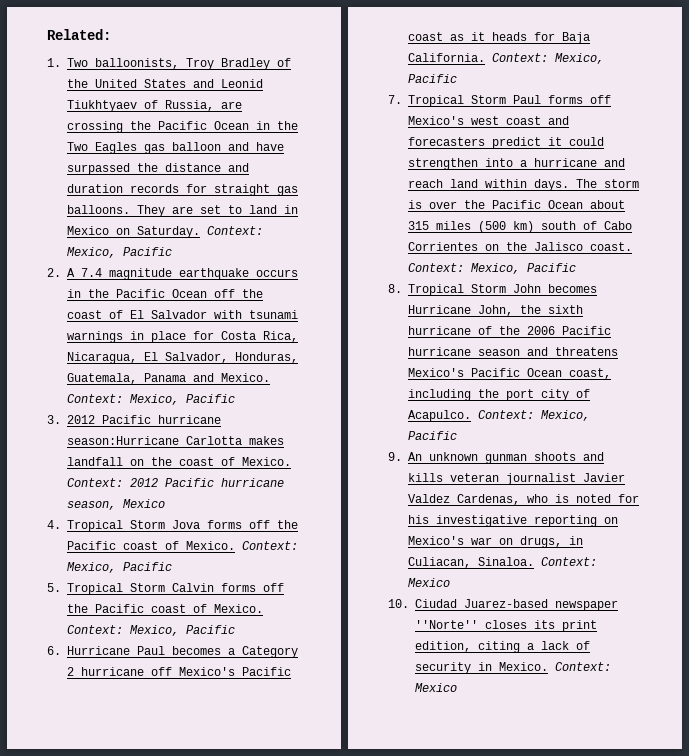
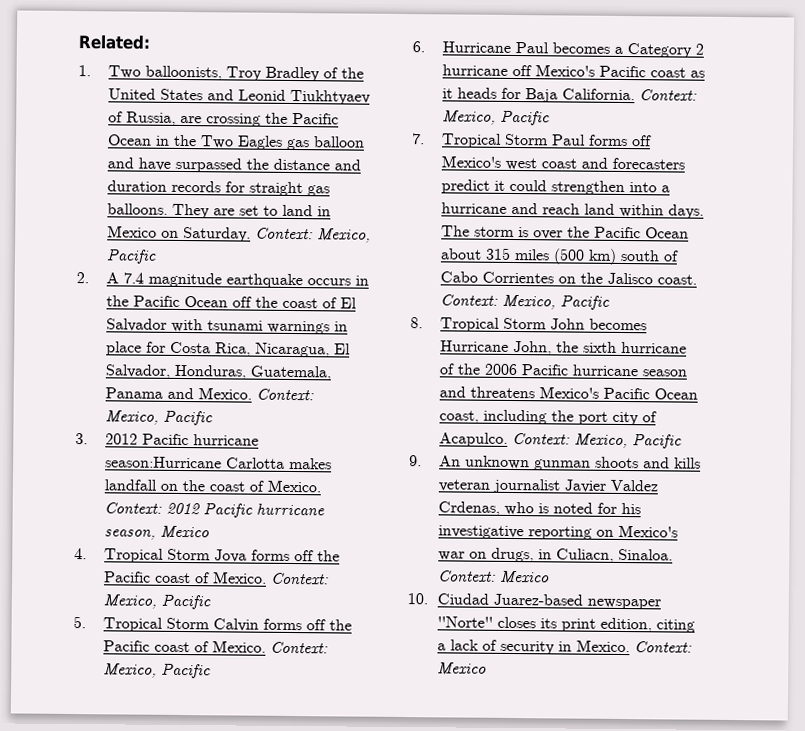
[457,494,520,505] Cardenas, -> [438,501,501,516] Crdenas,
[408,557,471,568] Culiacan, -> [556,548,615,563] Culiacn,

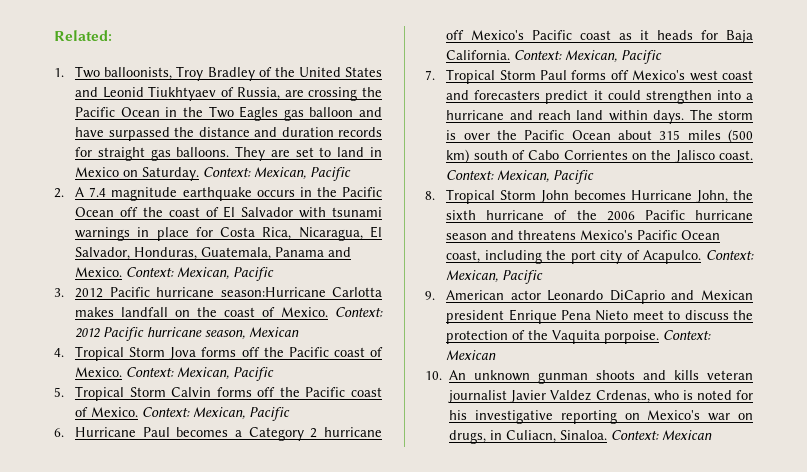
[317,228,372,243] Mexico, -> [254,167,307,179] Mexican,
[105,410,160,425] Mexico, -> [177,267,230,279] Mexican,
[160,525,211,539] Mexico -> [249,327,300,337] Mexican
[103,594,158,609] Mexico, -> [177,367,230,379] Mexican,
[103,663,158,678] Mexico, -> [193,407,246,419] Mexican,
[442,110,497,125] Mexico, -> [565,50,618,62] Mexican,
[502,294,557,310] Mexico, -> [497,170,550,182] Mexican,
[574,433,629,449] Mexico, -> [446,270,499,282] Mexican,
(422, 461) none -> [446,290,753,304] [446,309,753,324] [446,330,712,344] [446,350,497,360] [425,371,442,380] American actor Leonardo DiCaprio and Mexican president Enrique Pena Nieto meet to discuss the protection of the Vaquita porpoise. Context: Mexican // 10.
[500,570,551,584] [407,593,662,610] [437,616,696,633] [437,639,693,655] [437,662,488,675] Mexico // 10. Ciudad Juarez-based newspaper ''Norte'' closes its print edition, citing a lack of security in Mexico. Context: Mexico -> [662,430,713,440] Mexican

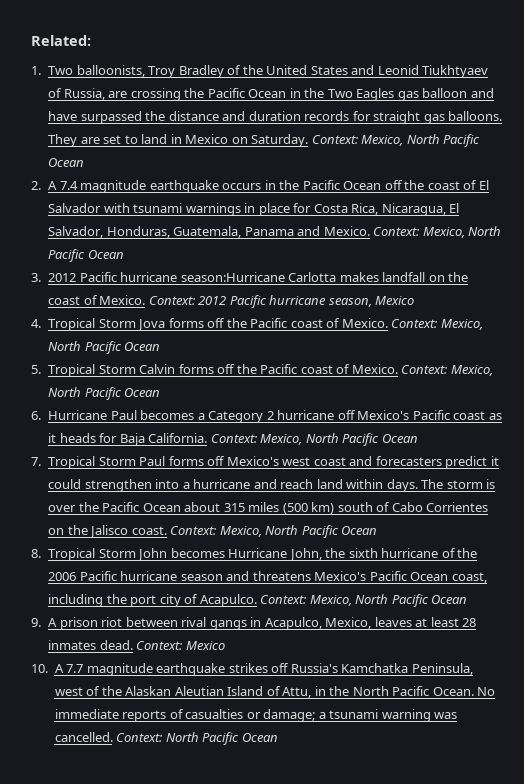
[254,167,352,181] Mexican, Pacific -> [361,134,480,147] [48,158,85,167] Mexico, North Pacific Ocean
[177,267,275,281] Mexican, Pacific -> [422,226,502,238] [48,249,124,262] Mexico, North Pacific Ocean
[249,327,300,337] Mexican -> [375,296,415,305] Mexico
[177,367,275,381] Mexican, Pacific -> [440,319,483,330] [48,341,161,354] Mexico, North Pacific Ocean
[193,407,291,421] Mexican, Pacific -> [450,365,493,376] [48,387,161,400] Mexico, North Pacific Ocean
[565,50,663,64] Mexican, Pacific -> [260,433,418,446] Mexico, North Pacific Ocean
[497,170,595,184] Mexican, Pacific -> [219,525,378,538] Mexico, North Pacific Ocean
[446,270,544,284] Mexican, Pacific -> [309,594,468,607] Mexico, North Pacific Ocean
[446,290,753,304] [446,309,753,324] [446,330,712,344] [446,350,497,360] [425,370,753,384] [448,390,753,403] [449,410,753,424] [449,430,713,444] American actor Leonardo DiCaprio and Mexican president Enrique Pena Nieto meet to discuss the protection of the Vaquita porpoise. Context: Mexican // 10. An unknown gunman shoots and kills veteran journalist Javier Valdez Crdenas, who is noted for his investigative reporting on Mexico's war on drugs, in Culiacn, Sinaloa. Context: Mexican -> [48,617,477,630] [48,640,225,650] [31,663,473,676] [54,686,496,698] [54,709,458,722] [54,732,278,745] A prison riot between rival gangs in Acapulco, Mexico, leaves at least 28 inmates dead. Context: Mexico // 10. A 7.7 magnitude earthquake strikes off Russia's Kamchatka Peninsula, west of the Alaskan Aleutian Island of Attu, in the North Pacific Ocean. No immediate reports of casualties or damage; a tsunami warning was cancelled. Context: North Pacific Ocean

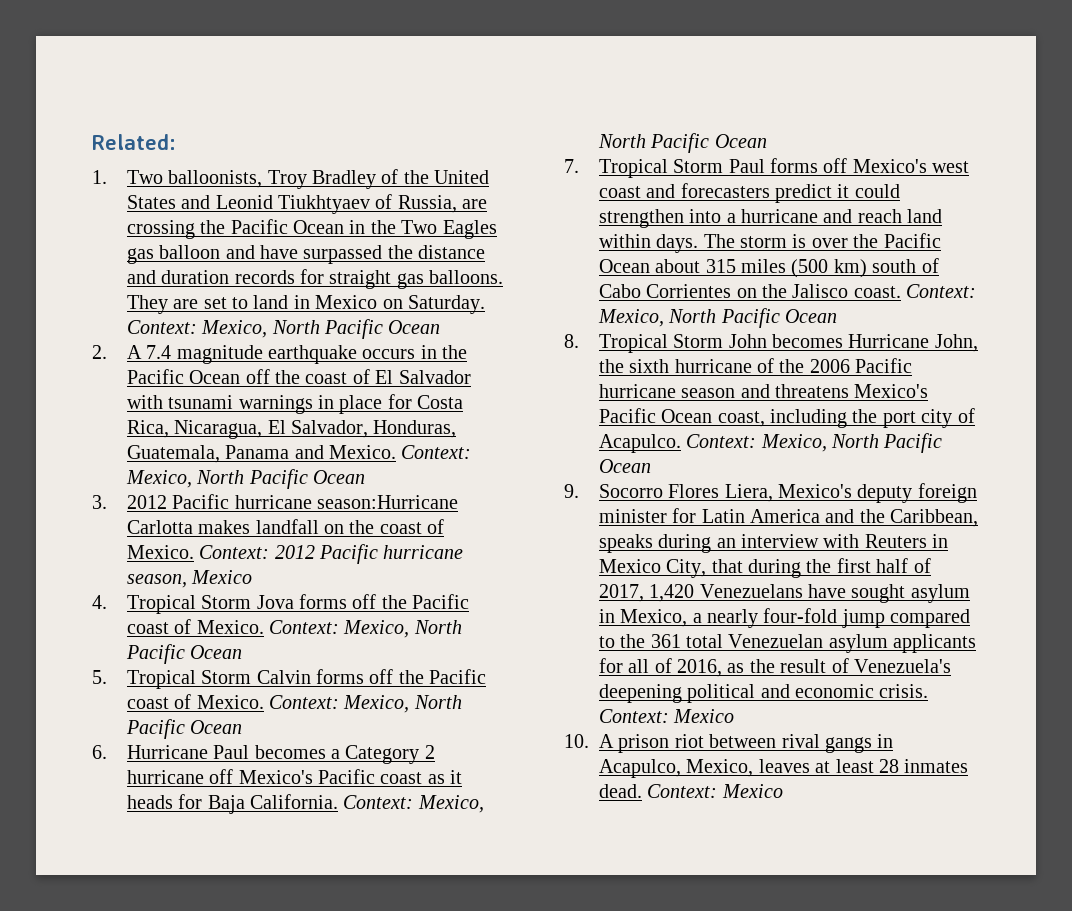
(41, 622) none -> [598,483,977,503] [598,508,979,527] [598,534,949,553] [598,558,931,578] [598,584,970,603] [598,608,971,628] [598,634,977,653] [598,658,951,677] [598,684,929,703] [598,709,735,723] [564,734,589,748] Socorro Flores Liera, Mexico's deputy foreign minister for Latin America and the Caribbean, speaks during an interview with Reuters in Mexico City, that during the first half of 2017, 1,420 Venezuelans have sought asylum in Mexico, a nearly four-fold jump compared to the 361 total Venezuelan asylum applicants for all of 2016, as the result of Venezuela's deepening political and economic crisis. Context: Mexico // 10.
[31,663,473,676] [54,686,496,698] [54,709,458,722] [54,732,278,745] // 10. A 7.7 magnitude earthquake strikes off Russia's Kamchatka Peninsula, west of the Alaskan Aleutian Island of Attu, in the North Pacific Ocean. No immediate reports of casualties or damage; a tsunami warning was cancelled. Context: North Pacific Ocean -> (783, 791) none

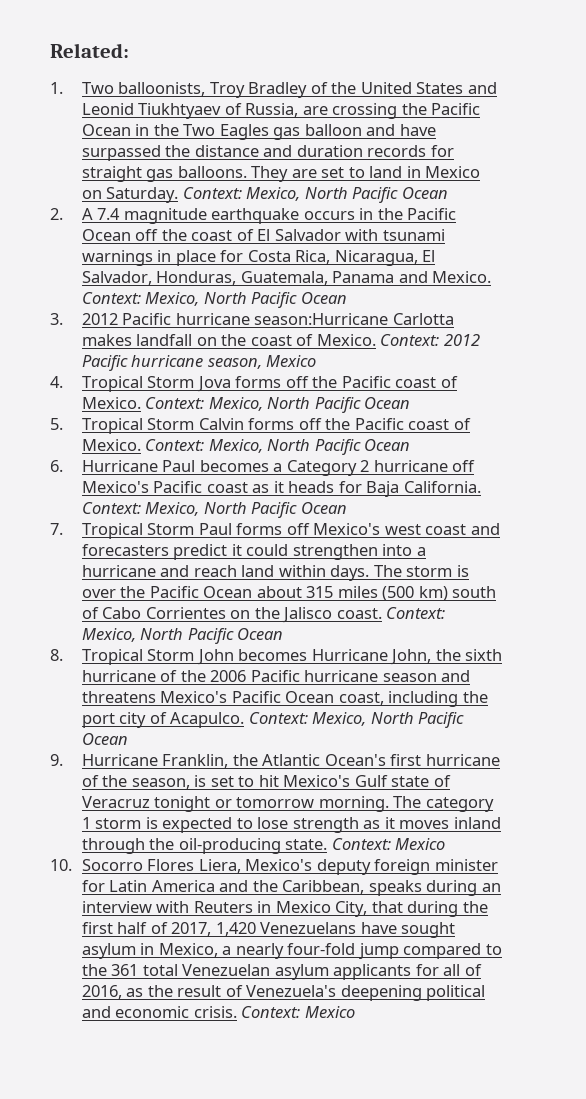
(579, 491) none -> [81,754,500,768] [81,775,451,789] [81,796,494,812] [81,817,501,833] [81,838,446,854] [50,859,72,871] Hurricane Franklin, the Atlantic Ocean's first hurricane of the season, is set to hit Mexico's Gulf state of Veracruz tonight or tomorrow morning. The category 1 storm is expected to lose strength as it moves inland through the oil-producing state. Context: Mexico // 10.
[564,734,894,753] [599,759,969,778] [599,784,783,798] // 10. A prison riot between rival gangs in Acapulco, Mexico, leaves at least 28 inmates dead. Context: Mexico -> (355, 1012) none

